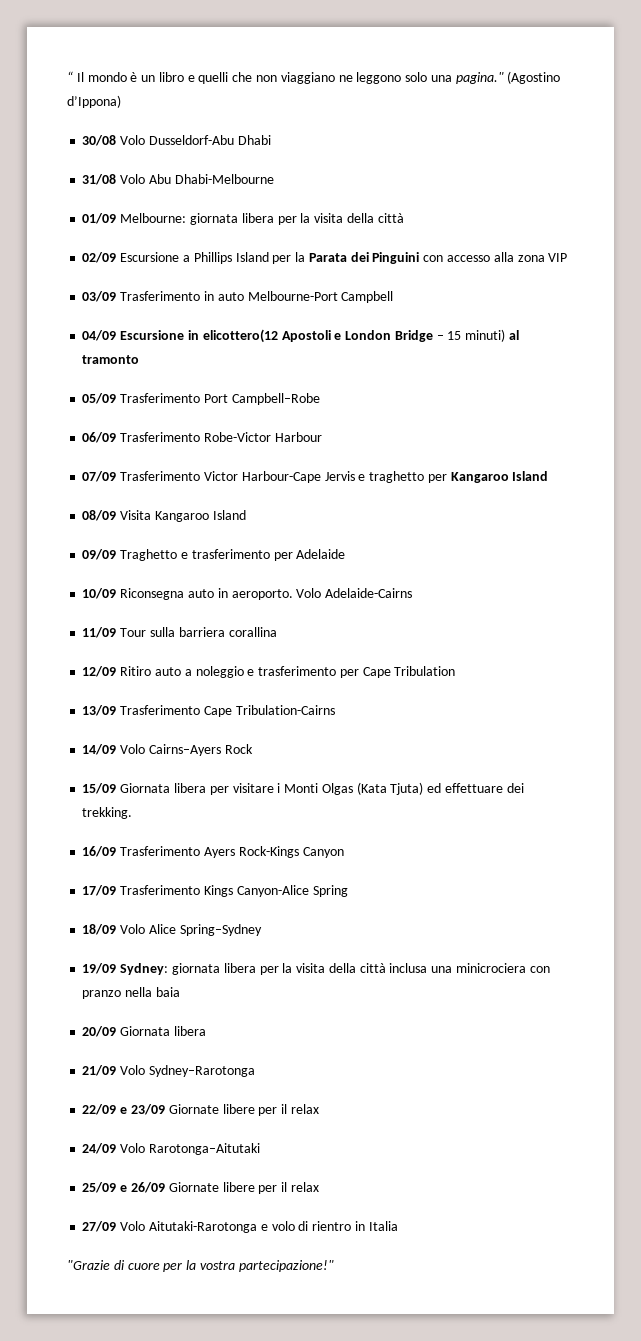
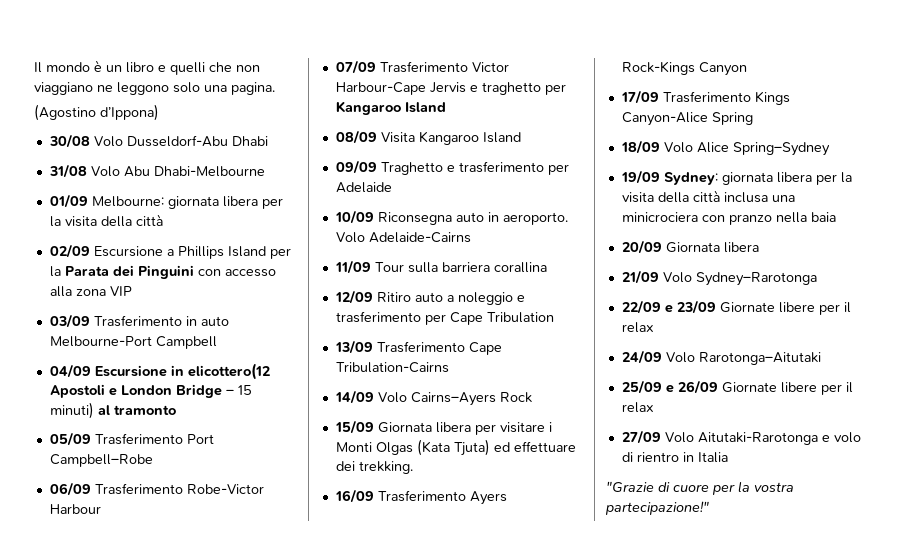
[67,71,73,82] “ -> (34, 67) none
[455,72,504,84] pagina." -> [231,82,275,95] pagina. //

